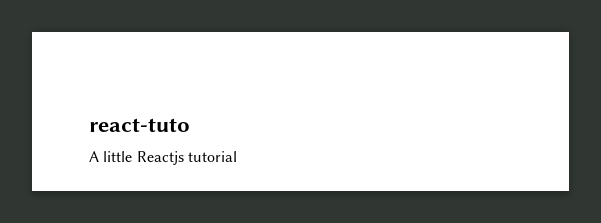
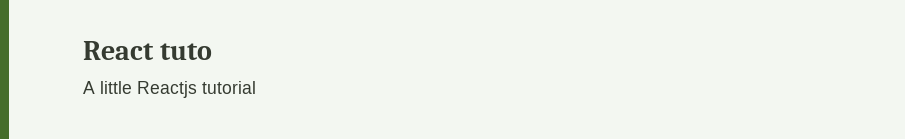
[89,118,190,132] react-tuto -> [83,41,213,60] React tuto

